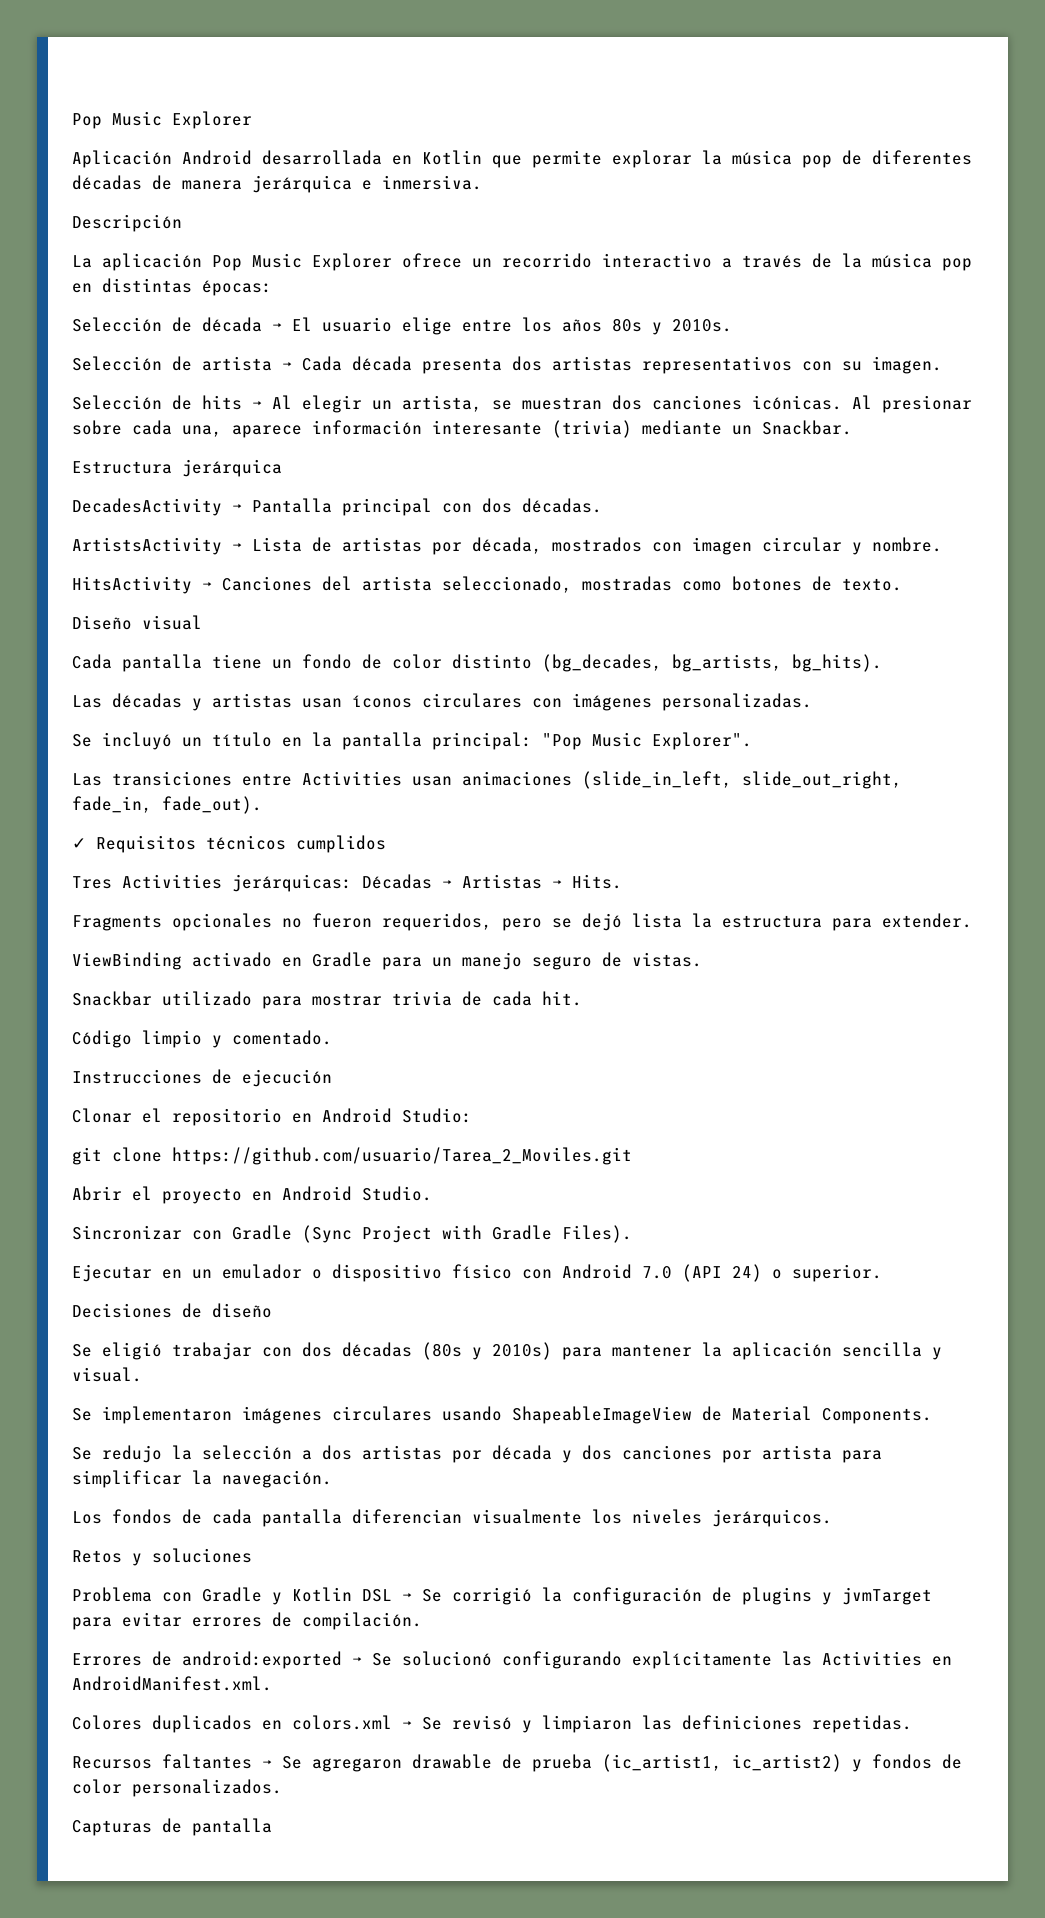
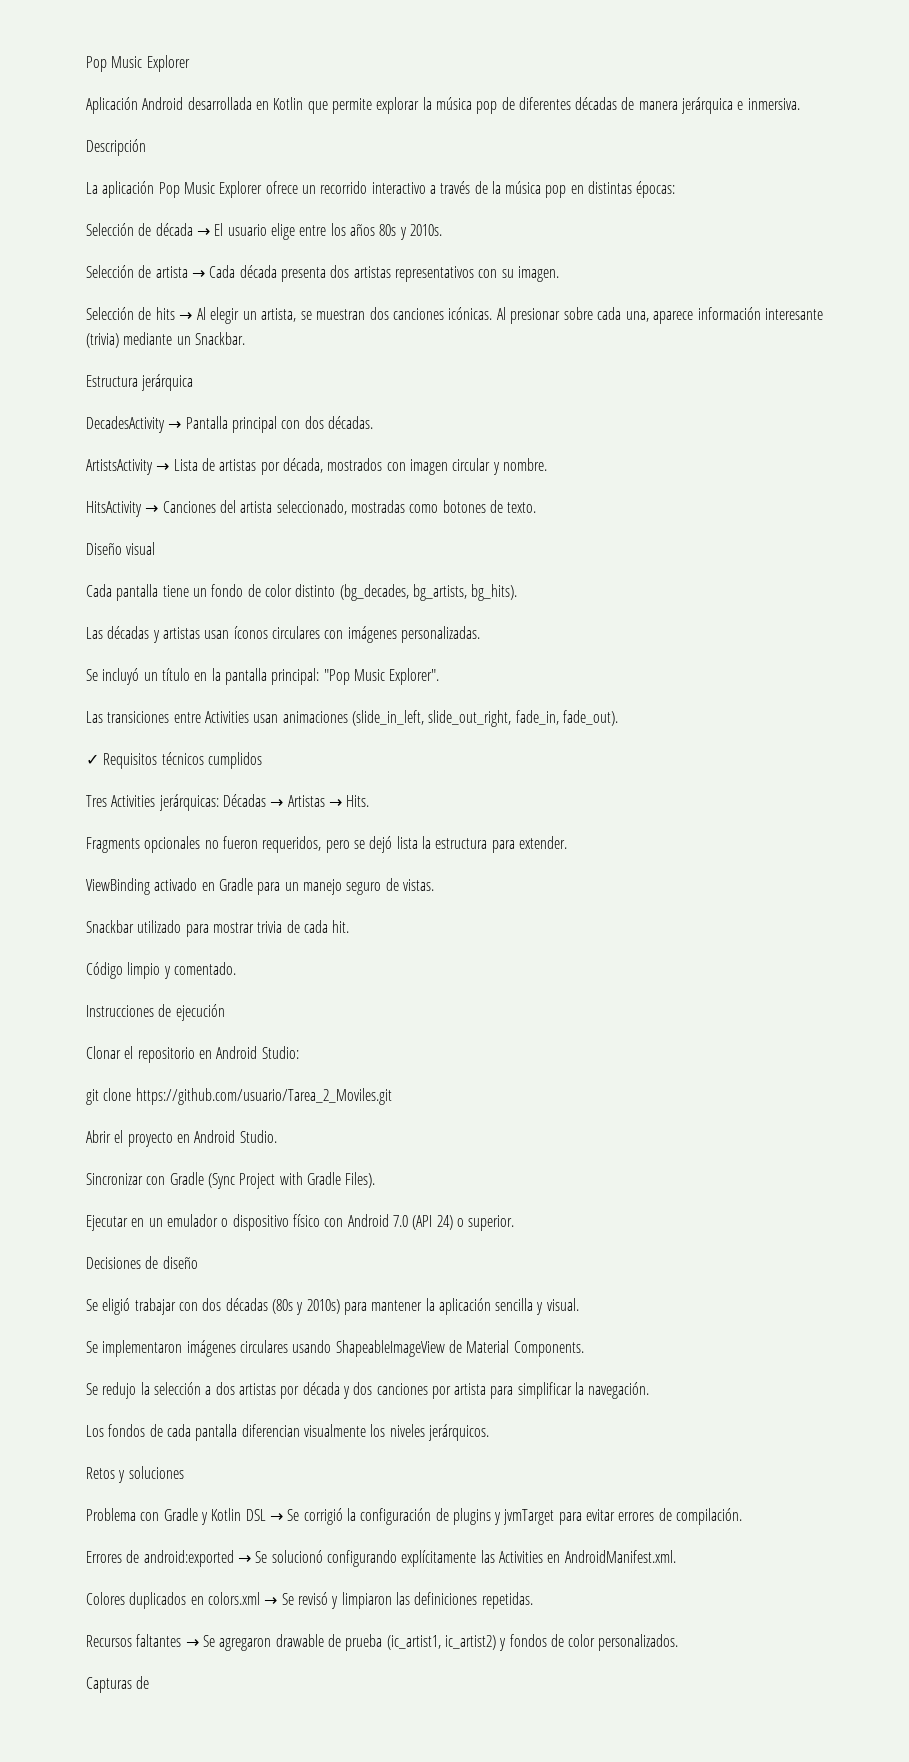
[192,1818,272,1836] pantalla -> (150, 1682) none

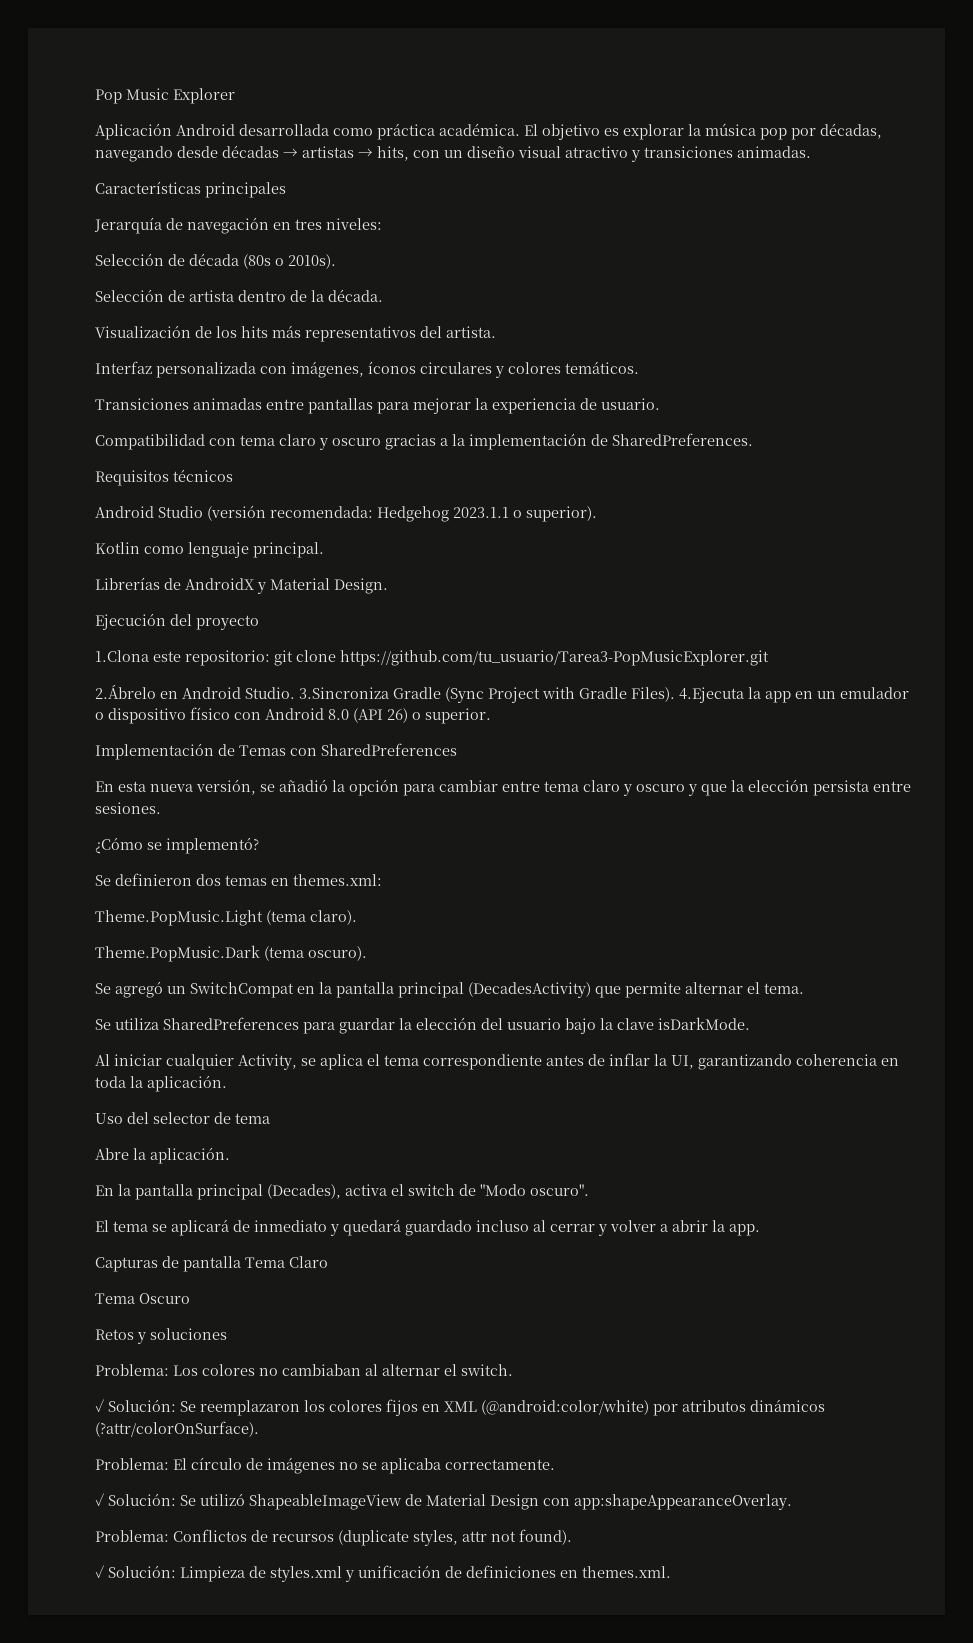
[255,97,800,114] [86,139,146,156] [86,181,676,198] [86,223,442,240] [86,265,559,282] [86,307,823,324] [86,332,245,348] [86,374,194,391] [86,416,373,433] [86,458,547,475] [86,500,537,517] [86,542,156,555] [86,584,518,601] [86,626,480,643] [86,668,440,685] [86,710,618,727] [86,752,262,769] [86,794,370,811] [86,836,567,853] [86,878,434,895] [86,920,350,937] [86,962,236,979] [86,1004,225,1021] [86,1046,299,1063] [86,1088,392,1105] [86,1130,173,1147] en Kotlin que permite explorar la música pop de diferentes décadas de manera jerárquica e inmersiva. // Descripción // La aplicación Pop Music Explorer ofrece un recorrido interactivo a través de la música pop en distintas épocas: // Selección de década → El usuario elige entre los años 80s y 2010s. // Selección de artista → Cada década presenta dos artistas representativos con su imagen. // Selección de hits → Al elegir un artista, se muestran dos canciones icónicas. Al presionar sobre cada una, aparece información interesante (trivia) mediante un Snackbar. // Estructura jerárquica // DecadesActivity → Pantalla principal con dos décadas. // ArtistsActivity → Lista de artistas por década, mostrados con imagen circular y nombre. // HitsActivity → Canciones del artista seleccionado, mostradas como botones de texto. // Diseño visual // Cada pantalla tiene un fondo de color distinto (bg_decades, bg_artists, bg_hits). // Las décadas y artistas usan íconos circulares con imágenes personalizadas. // Se incluyó un título en la pantalla principal: "Pop Music Explorer". // Las transiciones entre Activities usan animaciones (slide_in_left, slide_out_right, fade_in, fade_out). // ✓ Requisitos técnicos cumplidos // Tres Activities jerárquicas: Décadas → Artistas → Hits. // Fragments opcionales no fueron requeridos, pero se dejó lista la estructura para extender. // ViewBinding activado en Gradle para un manejo seguro de vistas. // Snackbar utilizado para mostrar trivia de cada hit. // Código limpio y comentado. // Instrucciones de ejecución // Clonar el repositorio en Android Studio: // git clone https://github.com/usuario/Tarea_2_Moviles.git // Abrir el proyecto -> [333,123,882,140] [95,145,811,162] [95,181,286,198] [94,217,382,234] [95,253,336,269] [95,289,383,302] [95,325,496,342] [95,361,639,378] [95,398,660,414] [95,433,753,450] [95,469,233,486] [95,505,597,522] [95,542,324,558] [95,577,388,594] [95,613,259,630] [95,650,769,666] [95,684,156,699] como práctica académica. El objetivo es explorar la música pop por décadas, navegando desde décadas → artistas → hits, con un diseño visual atractivo y transiciones animadas. // Características principales // Jerarquía de navegación en tres niveles: // Selección de década (80s o 2010s). // Selección de artista dentro de la década. // Visualización de los hits más representativos del artista. // Interfaz personalizada con imágenes, íconos circulares y colores temáticos. // Transiciones animadas entre pantallas para mejorar la experiencia de usuario. // Compatibilidad con tema claro y oscuro gracias a la implementación de SharedPreferences. // Requisitos técnicos // Android Studio (versión recomendada: Hedgehog 2023.1.1 o superior). // Kotlin como lenguaje principal. // Librerías de AndroidX y Material Design. // Ejecución del proyecto // 1.Clona este repositorio: git clone https://github.com/tu_usuario/Tarea3-PopMusicExplorer.git // 2.Ábrelo
[86,1173,166,1185] // Sincronizar con -> [299,687,389,699] 3.Sincroniza
[86,1215,128,1231] // Ejecutar -> [679,687,791,703] 4.Ejecuta la app
[392,1215,453,1230] 7.0 (API 24) -> [328,708,408,723] 8.0 (API 26)
[86,1256,198,1269] [86,1298,579,1315] [86,1340,584,1357] [86,1382,650,1399] [86,1424,489,1441] [86,1466,184,1483] [86,1508,743,1525] [86,1550,676,1567] [86,1592,533,1609] [86,1634,679,1651] [86,1676,150,1693] Decisiones de diseño // Se eligió trabajar con dos décadas (80s y 2010s) para mantener la aplicación sencilla y visual. // Se implementaron imágenes circulares usando ShapeableImageView de Material Components. // Se redujo la selección a dos artistas por década y dos canciones por artista para simplificar la navegación. // Los fondos de cada pantalla diferencian visualmente los niveles jerárquicos. // Retos y soluciones // Problema con Gradle y Kotlin DSL → Se corrigió la configuración de plugins y jvmTarget para evitar errores de compilación. // Errores de android:exported → Se solucionó configurando explícitamente las Activities en AndroidManifest.xml. // Colores duplicados en colors.xml → Se revisó y limpiaron las definiciones repetidas. // Recursos faltantes → Se agregaron drawable de prueba (ic_artist1, ic_artist2) y fondos de color personalizados. // Capturas de -> [95,743,457,760] [95,779,911,796] [95,802,161,814] [95,837,259,854] [95,873,382,886] [95,910,357,926] [95,945,367,962] [95,981,804,998] [95,1017,750,1034] [95,1053,899,1070] [95,1075,227,1092] [95,1112,270,1124] [95,1147,230,1164] [95,1184,589,1200] [95,1219,760,1236] [95,1256,328,1272] [95,1293,190,1304] [95,1328,227,1344] [95,1364,513,1376] [95,1399,825,1416] [95,1421,259,1437] [95,1457,555,1474] [95,1493,792,1510] [95,1529,572,1546] [95,1565,671,1582] Implementación de Temas con SharedPreferences // En esta nueva versión, se añadió la opción para cambiar entre tema claro y oscuro y que la elección persista entre sesiones. // ¿Cómo se implementó? // Se definieron dos temas en themes.xml: // Theme.PopMusic.Light (tema claro). // Theme.PopMusic.Dark (tema oscuro). // Se agregó un SwitchCompat en la pantalla principal (DecadesActivity) que permite alternar el tema. // Se utiliza SharedPreferences para guardar la elección del usuario bajo la clave isDarkMode. // Al iniciar cualquier Activity, se aplica el tema correspondiente antes de inflar la UI, garantizando coherencia en toda la aplicación. // Uso del selector de tema // Abre la aplicación. // En la pantalla principal (Decades), activa el switch de "Modo oscuro". // El tema se aplicará de inmediato y quedará guardado incluso al cerrar y volver a abrir la app. // Capturas de pantalla Tema Claro // Tema Oscuro // Retos y soluciones // Problema: Los colores no cambiaban al alternar el switch. // ✓ Solución: Se reemplazaron los colores fijos en XML (@android:color/white) por atributos dinámicos (?attr/colorOnSurface). // Problema: El círculo de imágenes no se aplicaba correctamente. // ✓ Solución: Se utilizó ShapeableImageView de Material Design con app:shapeAppearanceOverlay. // Problema: Conflictos de recursos (duplicate styles, attr not found). // ✓ Solución: Limpieza de styles.xml y unificación de definiciones en themes.xml.

